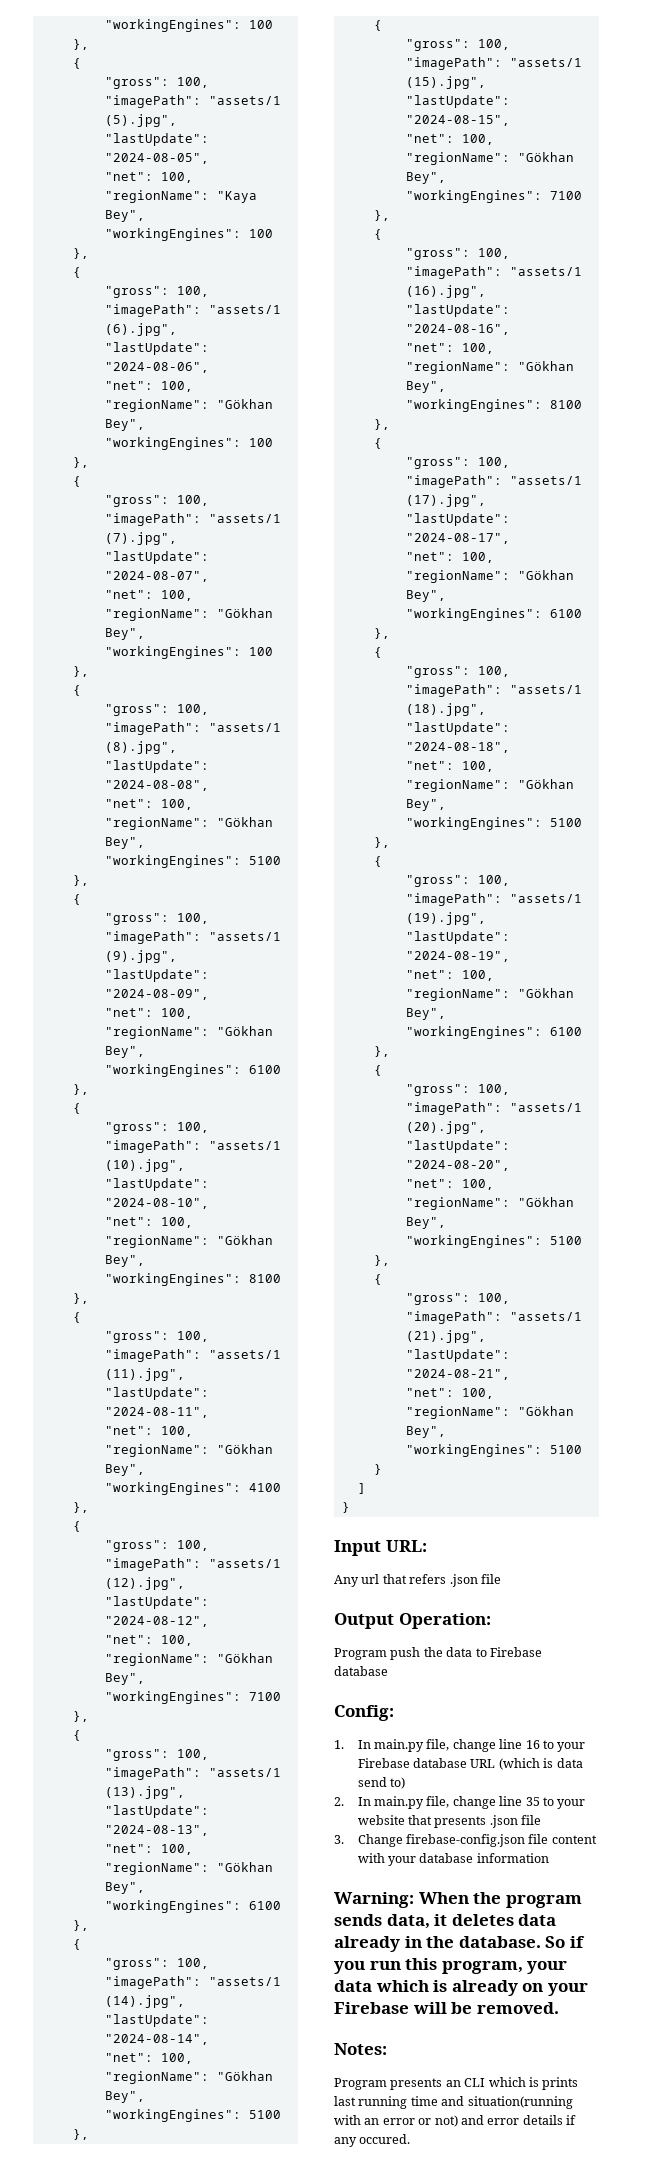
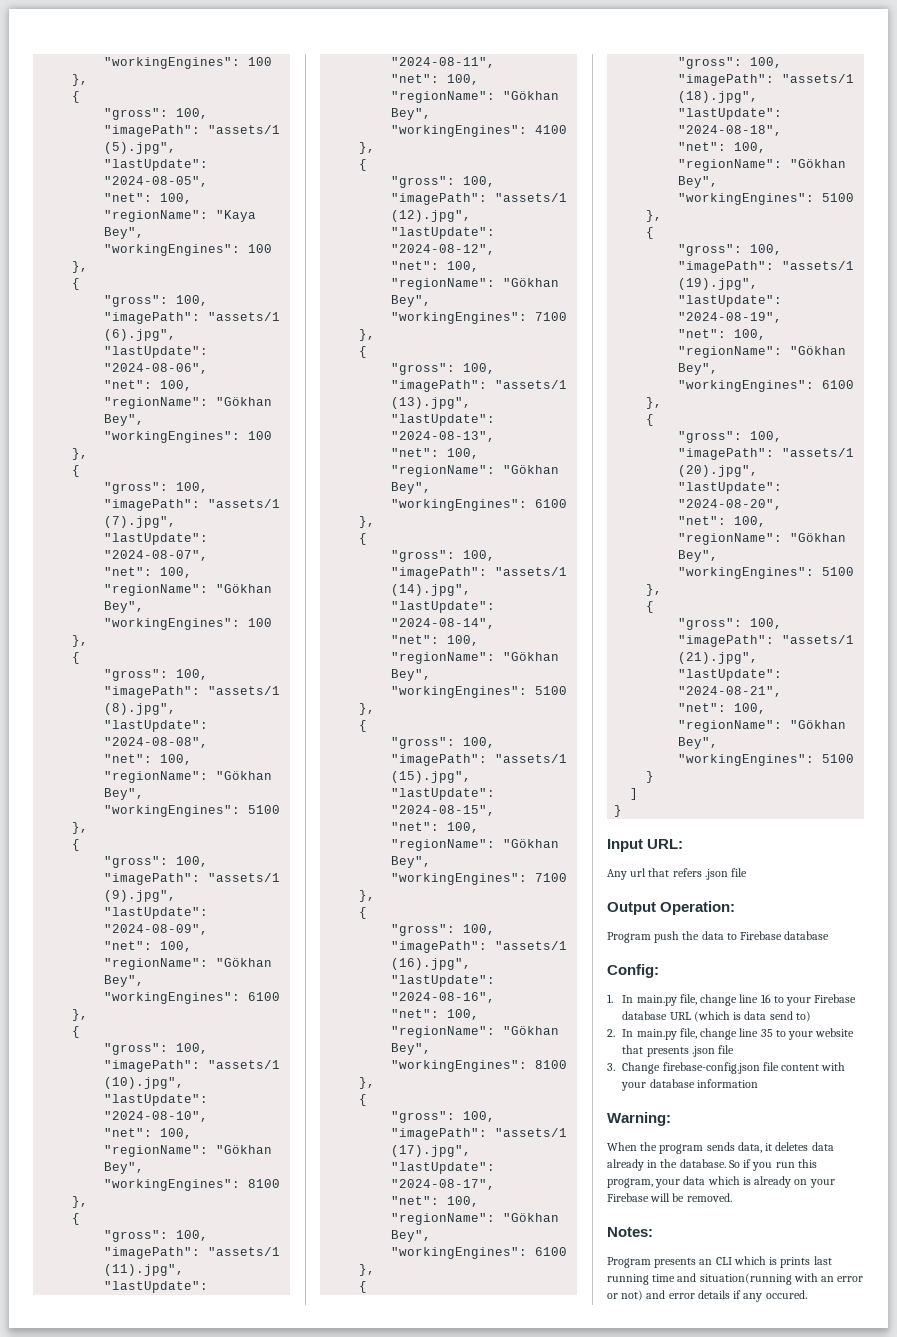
(414, 1900) none -> (671, 1119) //

